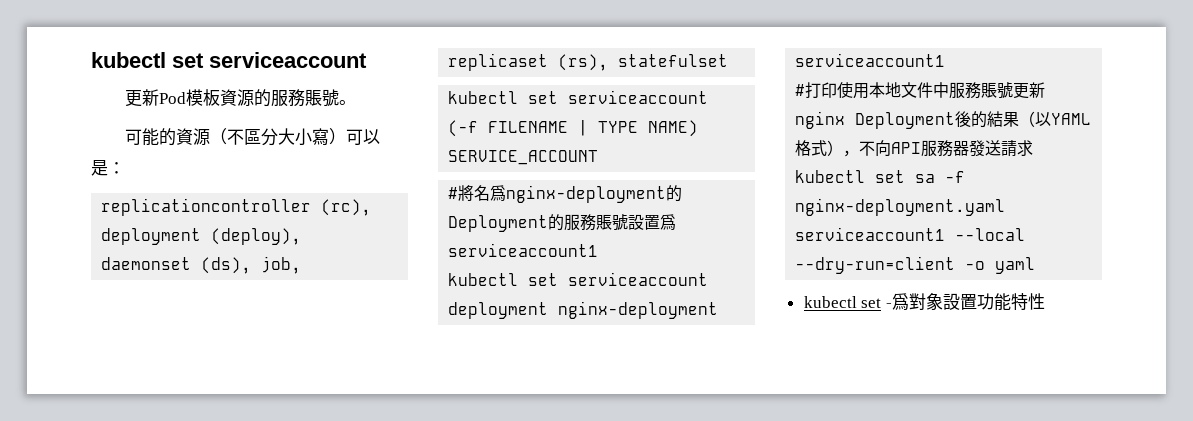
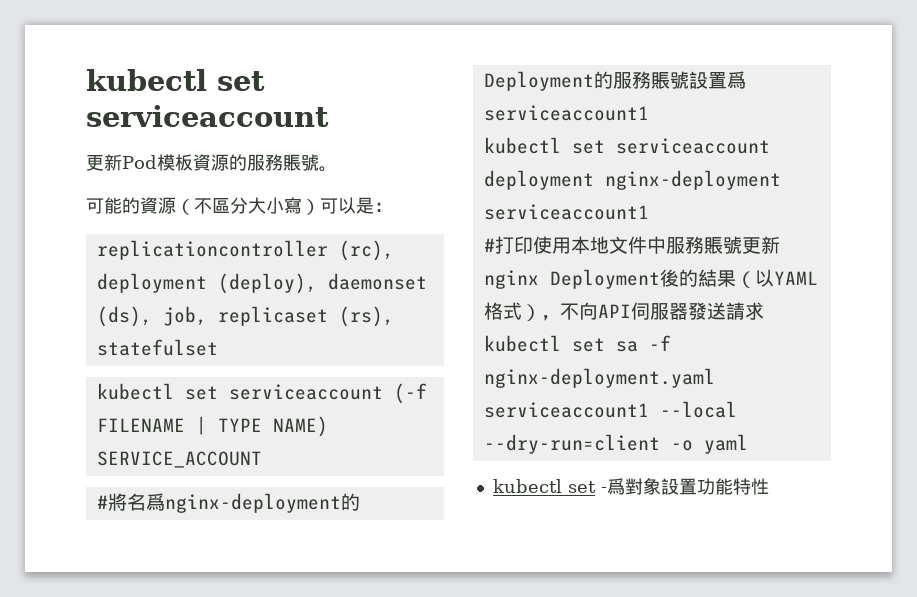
[921,140,954,157] 服務 -> [630,302,669,320] 伺服

